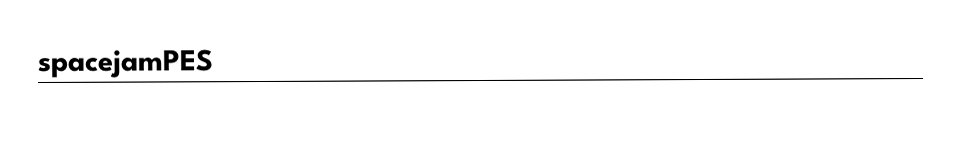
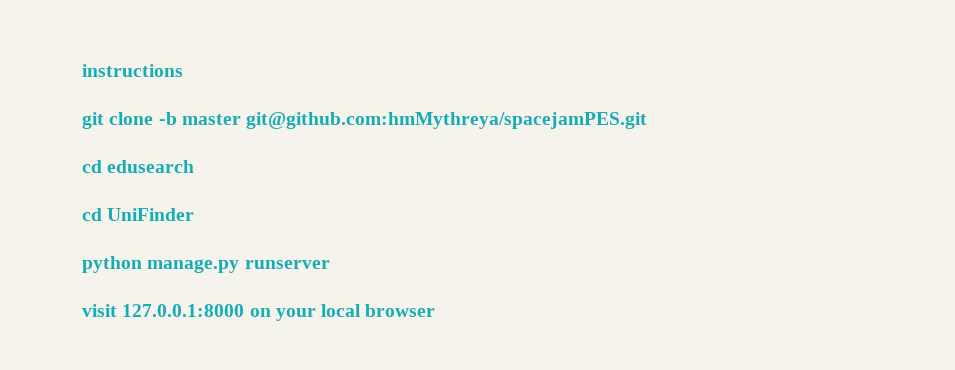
[37,49,214,79] spacejamPES -> [82,64,183,77] [82,112,648,129] [82,160,195,173] [82,208,195,221] [82,256,330,273] [82,304,436,321] instructions // git clone -b master git@github.com:hmMythreya/spacejamPES.git // cd edusearch // cd UniFinder // python manage.py runserver // visit 127.0.0.1:8000 on your local browser

